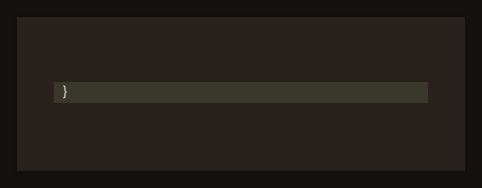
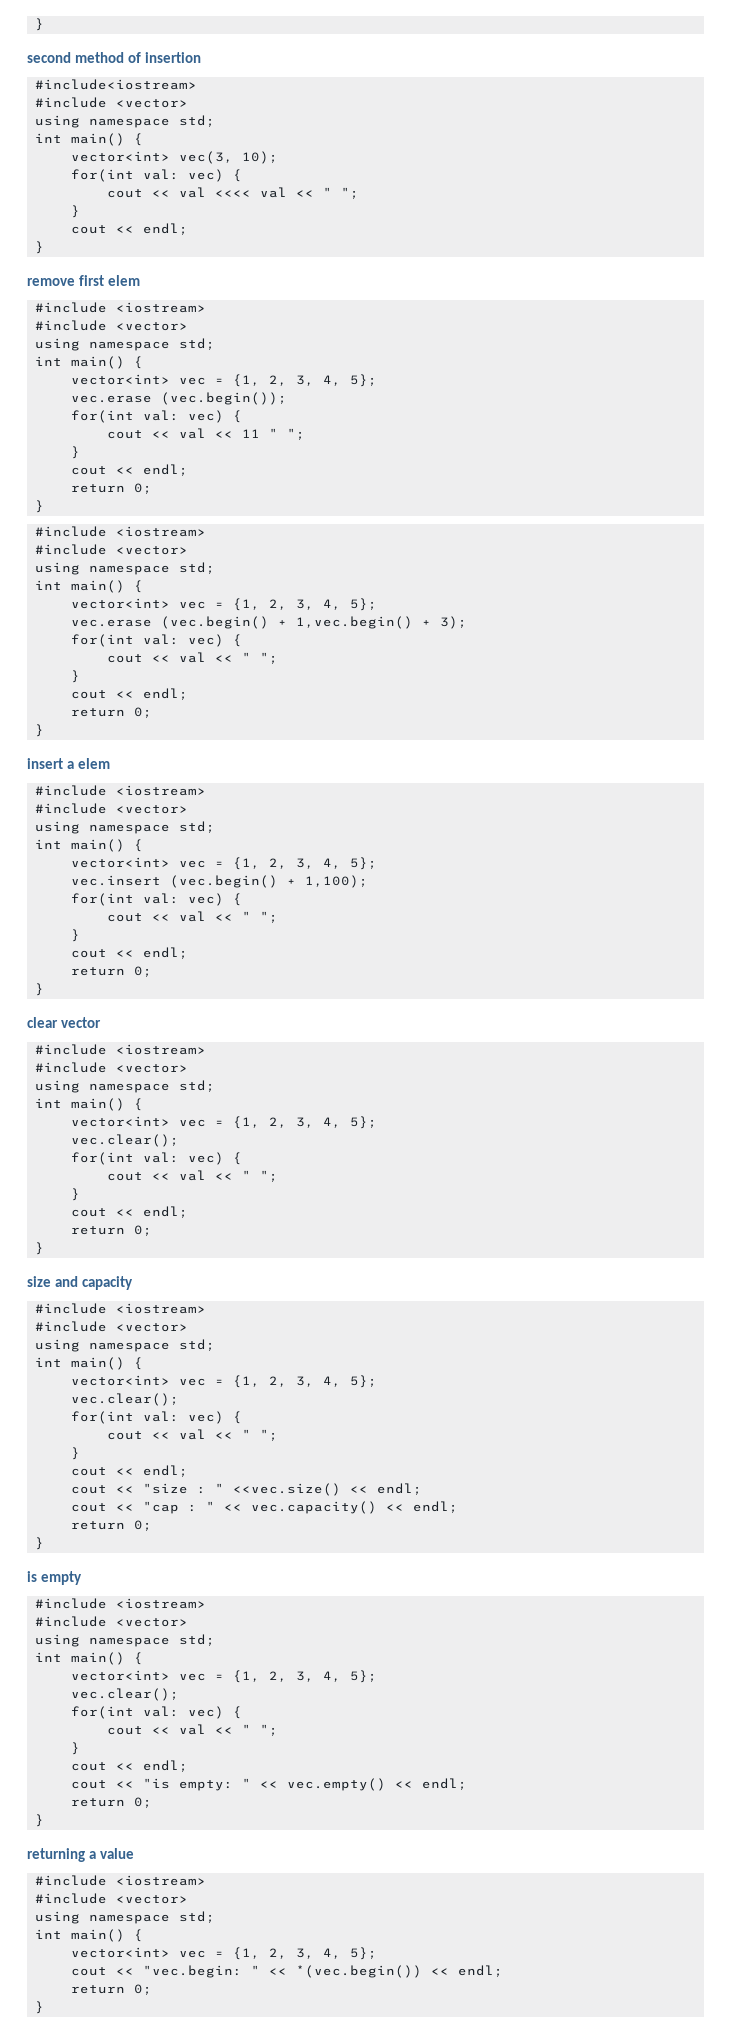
[62,85,69,99] } -> [34,18,44,31] [27,52,201,63] [34,79,197,90] [34,97,188,108] [34,115,215,128] [34,133,143,146] [70,151,278,164] [70,169,242,182] [106,187,359,199] [70,205,80,218] [70,223,188,235] [34,241,44,254] [27,275,140,286] [34,302,206,313] [34,320,188,331] [34,338,215,351] [34,356,143,369] [70,374,377,387] [70,392,287,405] [70,410,242,423] [106,428,305,440] [70,446,80,459] [70,464,188,476] [70,483,152,494] [34,500,44,513] [34,526,206,537] [34,544,188,555] [34,562,215,575] [34,580,143,593] [70,598,377,611] [70,616,467,629] [70,634,242,647] [106,652,278,664] [70,670,80,683] [70,688,188,700] [70,707,152,718] [34,724,44,737] [27,758,110,769] [34,785,206,796] [34,803,188,814] [34,821,215,834] [34,839,143,852] [70,857,377,870] [70,875,368,888] [70,893,242,906] [106,911,278,923] [70,929,80,942] [70,947,188,959] [70,966,152,977] [34,983,44,996] [27,1017,101,1028] [34,1044,206,1055] [34,1062,188,1073] [34,1080,215,1093] [34,1098,143,1111] [70,1116,377,1129] [70,1134,179,1147] [70,1152,242,1165] [106,1170,278,1182] [70,1188,80,1201] [70,1206,188,1218] [70,1225,152,1236] [34,1242,44,1255] [27,1276,133,1290] [34,1303,206,1314] [34,1321,188,1332] [34,1339,215,1352] [34,1357,143,1370] [70,1375,377,1388] [70,1393,179,1406] [70,1411,242,1424] [106,1429,278,1441] [70,1447,80,1460] [70,1465,188,1477] [70,1483,422,1496] [70,1501,458,1514] [70,1520,152,1531] [34,1537,44,1550] [27,1571,82,1585] [34,1598,206,1609] [34,1616,188,1627] [34,1634,215,1647] [34,1652,143,1665] [70,1670,377,1683] [70,1688,179,1701] [70,1706,242,1719] [106,1724,278,1736] [70,1742,80,1755] [70,1760,188,1772] [70,1778,467,1791] [70,1797,152,1808] [34,1814,44,1827] [27,1848,134,1862] [34,1875,206,1886] [34,1893,188,1904] [34,1911,215,1924] [34,1929,143,1942] [70,1947,377,1960] [70,1965,503,1978] [70,1984,152,1995] [34,2001,44,2014] } // second method of insertion // #include<iostream> // #include <vector> // using namespace std; // int main() { // vector<int> vec(3, 10); // for(int val: vec) { // cout << val <<<< val << " "; // } // cout << endl; // } // remove first elem // #include <iostream> // #include <vector> // using namespace std; // int main() { // vector<int> vec = {1, 2, 3, 4, 5}; // vec.erase (vec.begin()); // for(int val: vec) { // cout << val << 11 " "; // } // cout << endl; // return 0; // } // #include <iostream> // #include <vector> // using namespace std; // int main() { // vector<int> vec = {1, 2, 3, 4, 5}; // vec.erase (vec.begin() + 1,vec.begin() + 3); // for(int val: vec) { // cout << val << " "; // } // cout << endl; // return 0; // } // insert a elem // #include <iostream> // #include <vector> // using namespace std; // int main() { // vector<int> vec = {1, 2, 3, 4, 5}; // vec.insert (vec.begin() + 1,100); // for(int val: vec) { // cout << val << " "; // } // cout << endl; // return 0; // } // clear vector // #include <iostream> // #include <vector> // using namespace std; // int main() { // vector<int> vec = {1, 2, 3, 4, 5}; // vec.clear(); // for(int val: vec) { // cout << val << " "; // } // cout << endl; // return 0; // } // size and capacity // #include <iostream> // #include <vector> // using namespace std; // int main() { // vector<int> vec = {1, 2, 3, 4, 5}; // vec.clear(); // for(int val: vec) { // cout << val << " "; // } // cout << endl; // cout << "size : " <<vec.size() << endl; // cout << "cap : " << vec.capacity() << endl; // return 0; // } // is empty // #include <iostream> // #include <vector> // using namespace std; // int main() { // vector<int> vec = {1, 2, 3, 4, 5}; // vec.clear(); // for(int val: vec) { // cout << val << " "; // } // cout << endl; // cout << "is empty: " << vec.empty() << endl; // return 0; // } // returning a value // #include <iostream> // #include <vector> // using namespace std; // int main() { // vector<int> vec = {1, 2, 3, 4, 5}; // cout << "vec.begin: " << *(vec.begin()) << endl; // return 0; // }

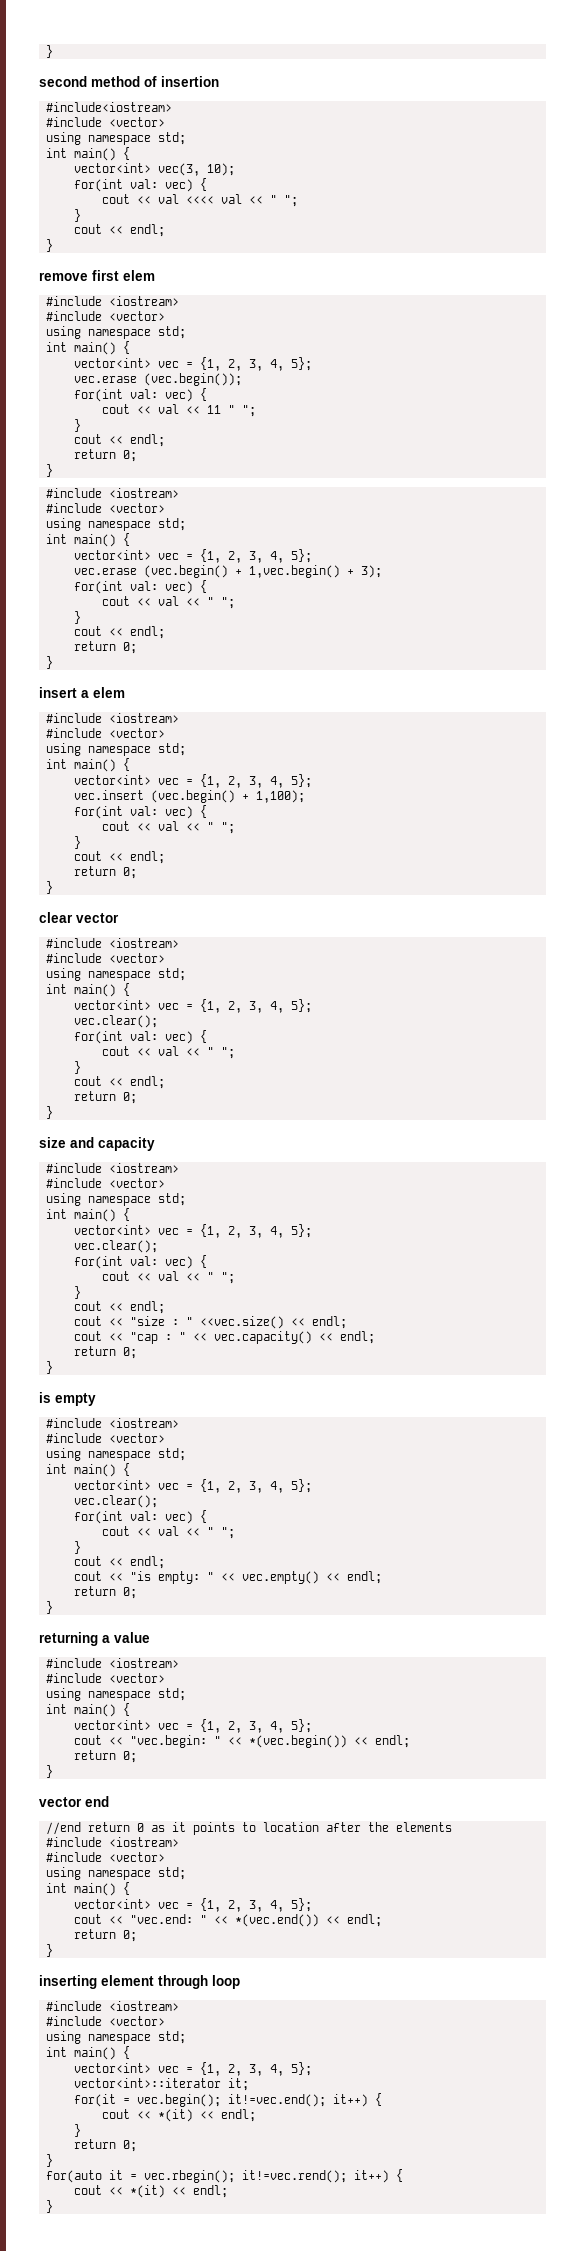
(44, 2007) none -> [39,1796,109,1807] [45,1822,452,1835] [45,1837,179,1847] [45,1852,165,1862] [45,1867,186,1880] [45,1882,130,1896] [73,1898,312,1912] [73,1914,382,1927] [73,1929,137,1942] [45,1944,53,1957] [39,1975,240,1989] [45,2001,179,2011] [45,2016,165,2026] [45,2031,186,2044] [45,2046,130,2060] [73,2062,312,2076] [73,2078,249,2091] [73,2093,382,2107] [101,2109,256,2122] [73,2124,81,2137] [73,2139,137,2152] [45,2154,53,2167] [45,2169,403,2183] [73,2185,228,2198] [45,2200,53,2213] // vector end // //end return 0 as it points to location after the elements // #include <iostream> // #include <vector> // using namespace std; // int main() { // vector<int> vec = {1, 2, 3, 4, 5}; // cout << "vec.end: " << *(vec.end()) << endl; // return 0; // } // inserting element through loop // #include <iostream> // #include <vector> // using namespace std; // int main() { // vector<int> vec = {1, 2, 3, 4, 5}; // vector<int>::iterator it; // for(it = vec.begin(); it!=vec.end(); it++) { // cout << *(it) << endl; // } // return 0; // } // for(auto it = vec.rbegin(); it!=vec.rend(); it++) { // cout << *(it) << endl; // }

